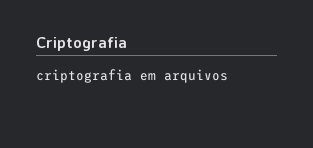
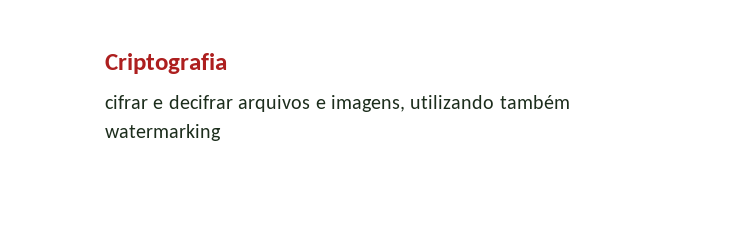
[36,69,228,83] criptografia em arquivos -> [105,95,570,112] [105,124,221,141] cifrar e decifrar arquivos e imagens, utilizando também watermarking

